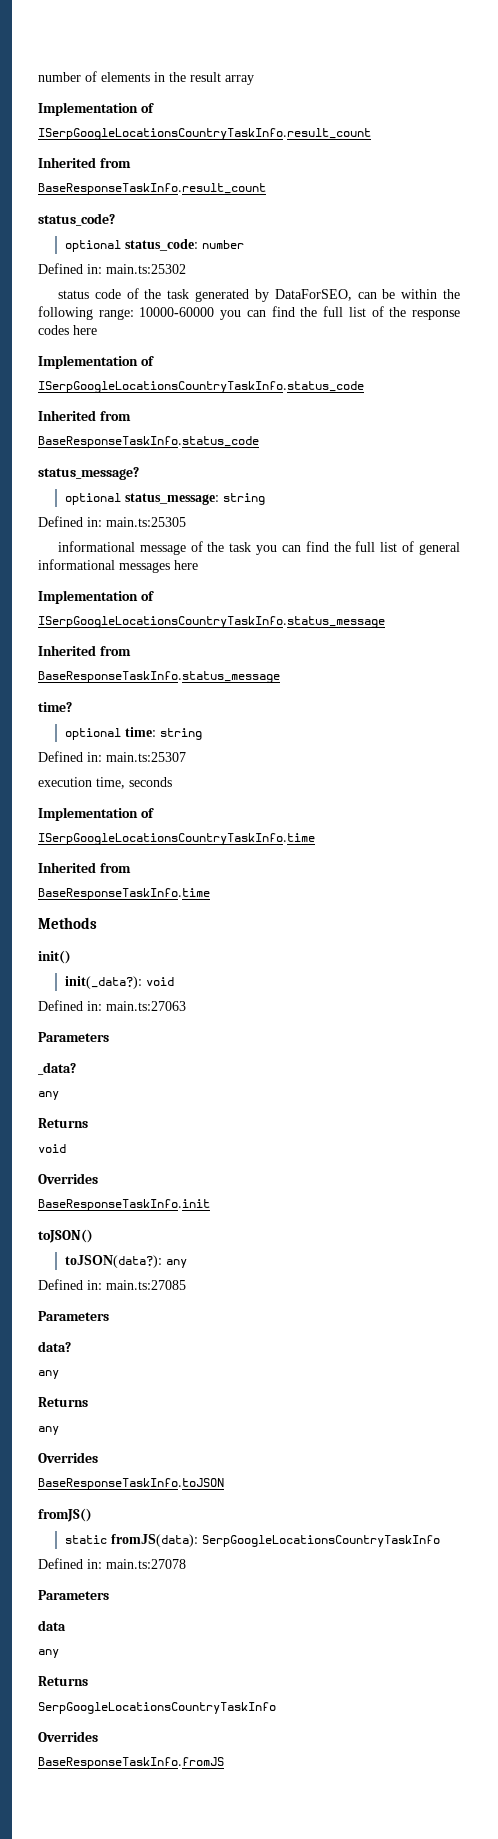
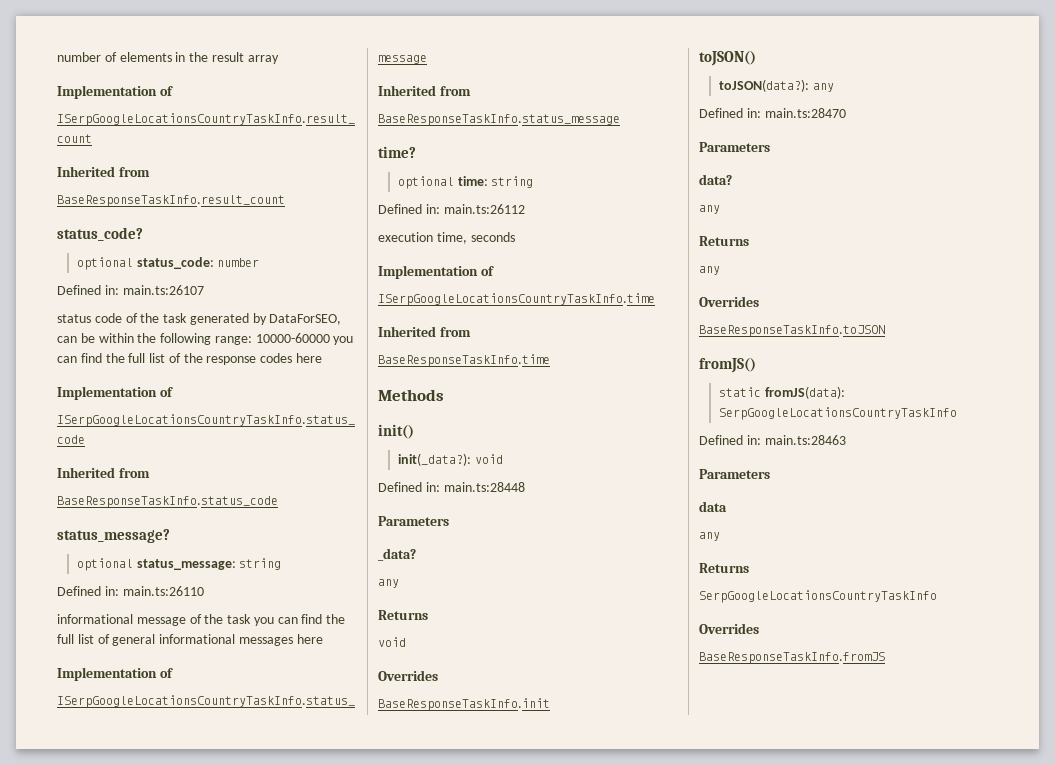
[106,264,186,274] main.ts:25302 -> [122,285,204,295] main.ts:26107
[106,517,186,527] main.ts:25305 -> [122,586,204,596] main.ts:26110
[106,752,186,762] main.ts:25307 -> [443,204,525,214] main.ts:26112
[106,1001,186,1011] main.ts:27063 -> [443,482,525,492] main.ts:28448
[106,1280,186,1290] main.ts:27085 -> [764,108,846,118] main.ts:28470
[106,1559,186,1569] main.ts:27078 -> [764,435,846,445] main.ts:28463

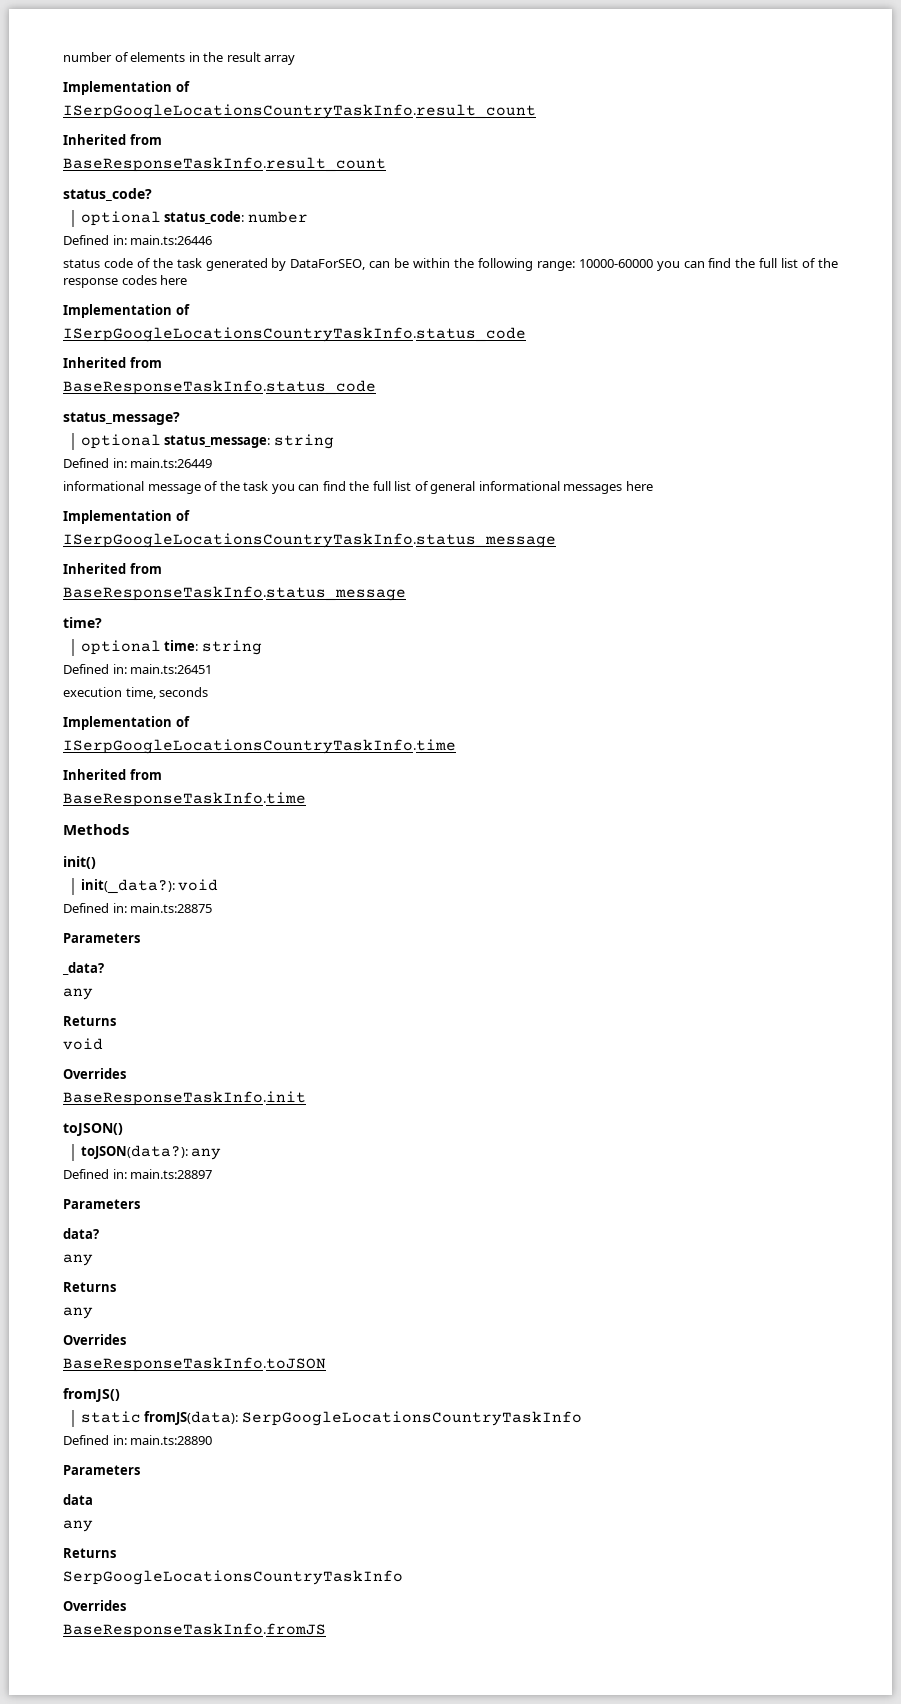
[122,285,204,295] main.ts:26107 -> [130,235,213,245] main.ts:26446
[122,586,204,596] main.ts:26110 -> [130,458,213,468] main.ts:26449
[443,204,525,214] main.ts:26112 -> [130,664,213,674] main.ts:26451
[443,482,525,492] main.ts:28448 -> [130,903,213,913] main.ts:28875
[764,108,846,118] main.ts:28470 -> [130,1169,213,1179] main.ts:28897
[764,435,846,445] main.ts:28463 -> [130,1435,213,1445] main.ts:28890

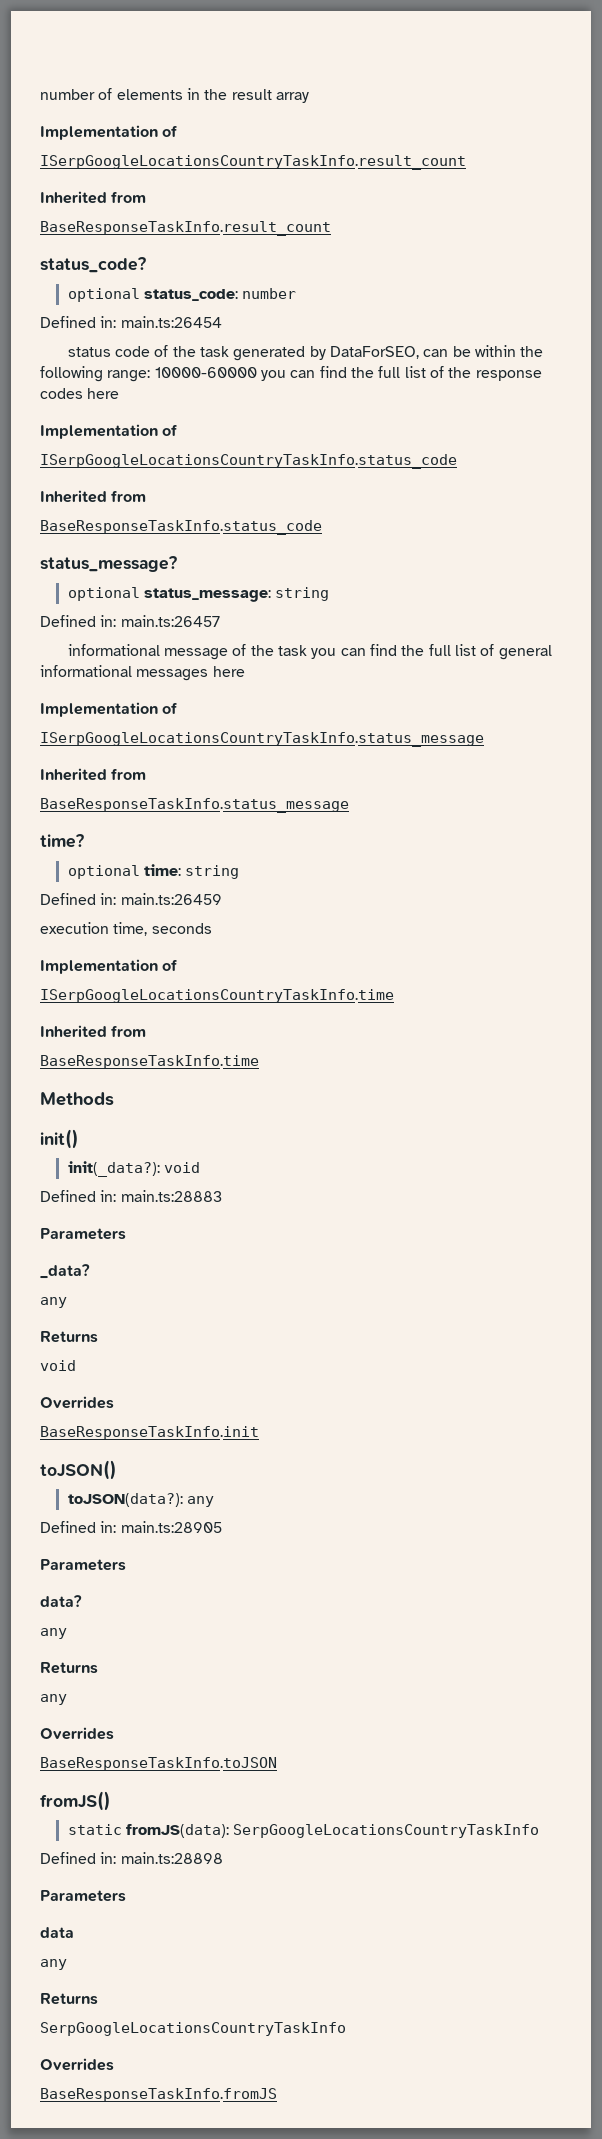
[130,235,213,245] main.ts:26446 -> [120,316,222,328] main.ts:26454
[130,458,213,468] main.ts:26449 -> [120,615,220,627] main.ts:26457
[130,664,213,674] main.ts:26451 -> [120,893,222,905] main.ts:26459
[130,903,213,913] main.ts:28875 -> [120,1190,222,1202] main.ts:28883
[130,1169,213,1179] main.ts:28897 -> [120,1521,222,1533] main.ts:28905
[130,1435,213,1445] main.ts:28890 -> [120,1852,223,1864] main.ts:28898

